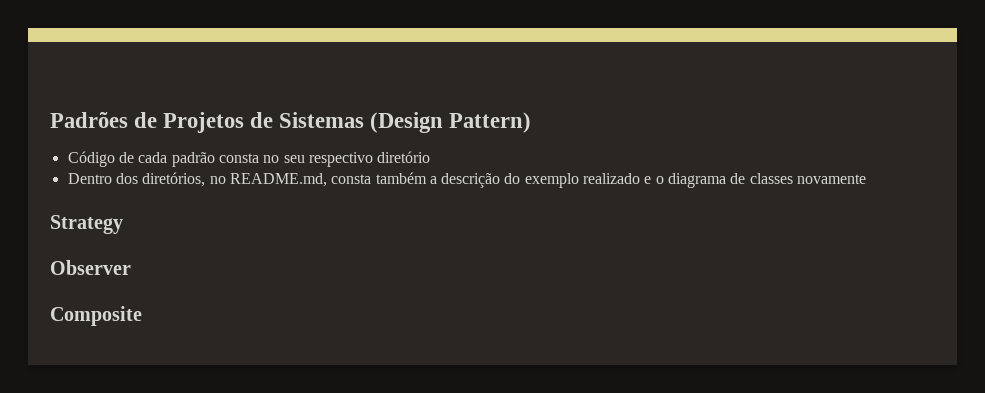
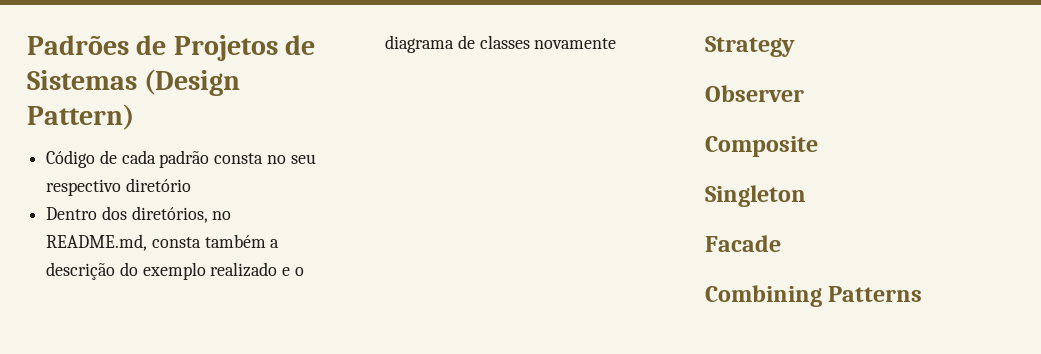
(142, 316) none -> [705,185,806,207] [705,235,781,252] [705,285,923,307] // Singleton // Facade // Combining Patterns

